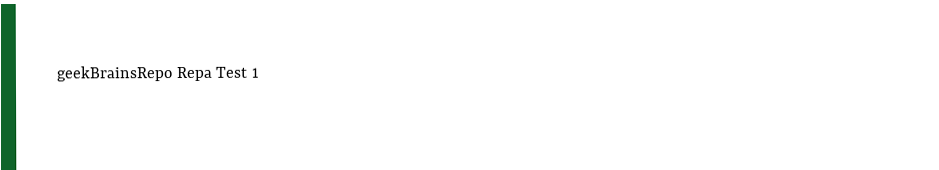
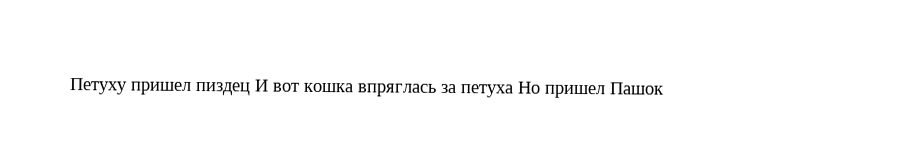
[56,66,260,82] geekBrainsRepo Repa Test 1 -> [69,78,664,99] Петуху пришел пиздец И вот кошка впряглась за петуха Но пришел Пашок

